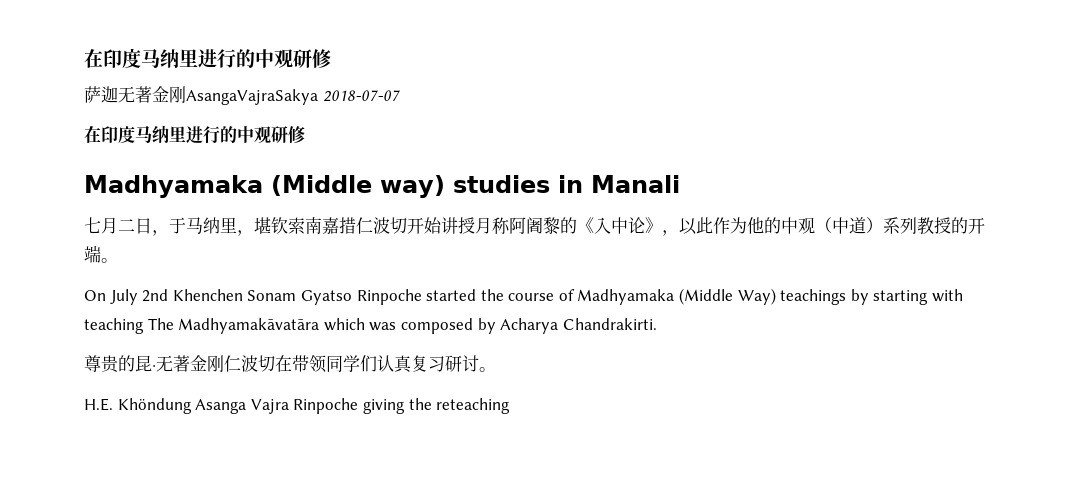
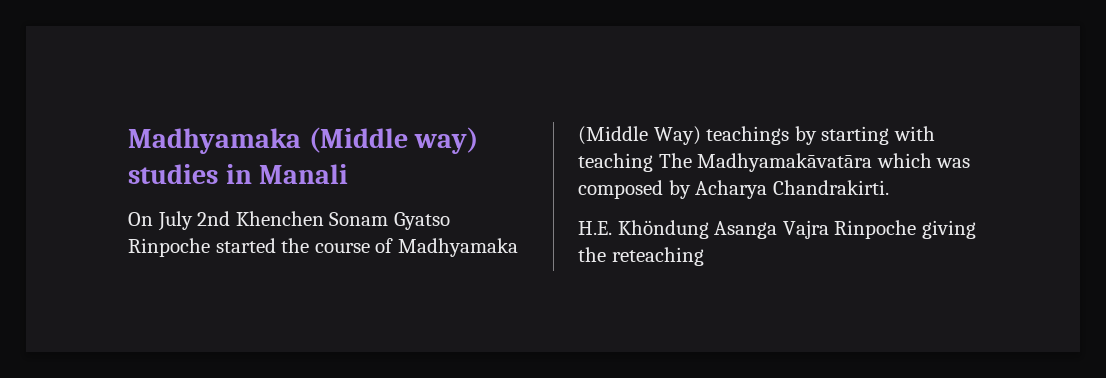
[84,48,331,69] [84,86,400,105] [84,125,305,144] 在印度马纳里进行的中观研修 // 萨迦无著金刚AsangaVajraSakya 2018-07-07 // 在印度马纳里进行的中观研修 // -> (128, 141) none
[84,217,985,236] [84,245,118,263] // 七月二日，于马纳里，堪钦索南嘉措仁波切开始讲授月称阿阇黎的《入中论》，以此作为他的中观（中道）系列教授的开端。 -> (349, 174) none
[84,355,496,373] // 尊贵的昆·无著金刚仁波切在带领同学们认真复习研讨。 -> (889, 187) none

